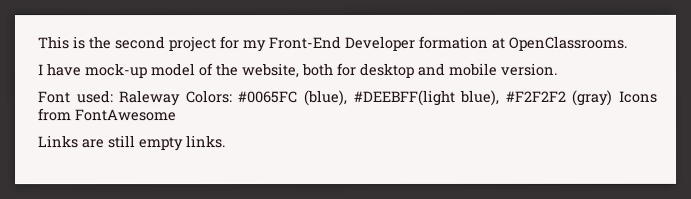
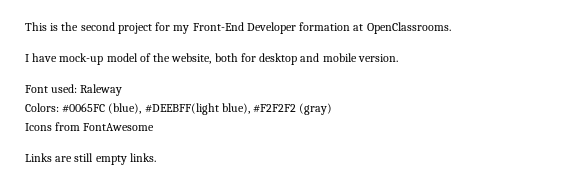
(182, 98) none -> (123, 90) //
(614, 97) none -> (333, 109) //

